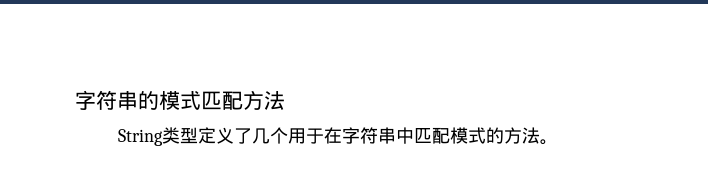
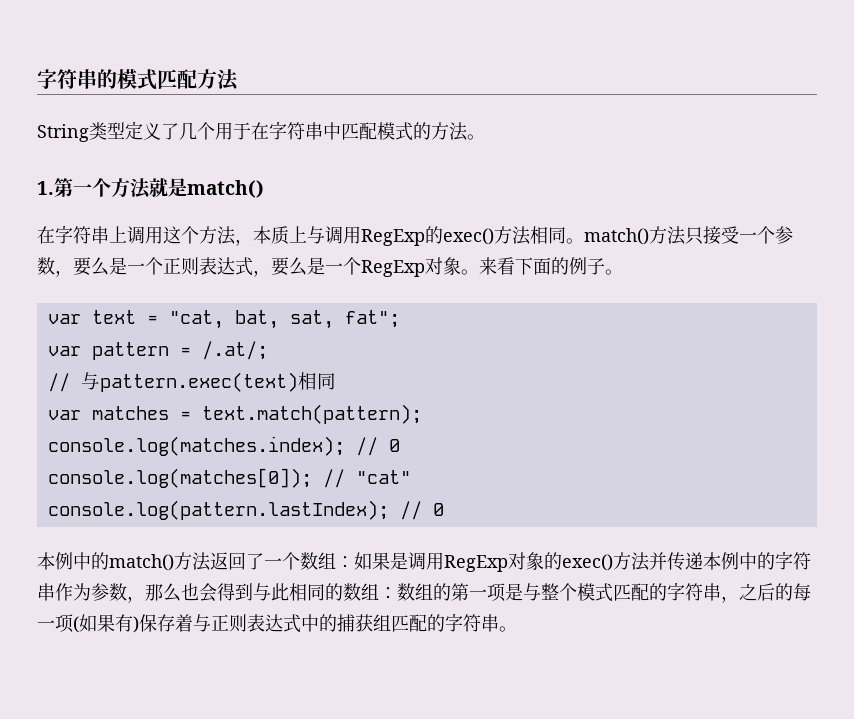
(559, 142) none -> [37,178,264,199] [37,225,793,246] [37,257,623,277] [47,310,400,329] [47,341,268,360] [47,372,336,392] [47,404,422,424] [47,436,400,456] [47,468,411,488] [47,500,444,520] [37,551,811,572] [37,582,811,603] [37,613,517,633] // 1.第一个方法就是match() // 在字符串上调用这个方法，本质上与调用RegExp的exec()方法相同。match()方法只接受一个参数，要么是一个正则表达式，要么是一个RegExp对象。来看下面的例子。 // var text = "cat, bat, sat, fat"; // var pattern = /.at/; // // 与pattern.exec(text)相同 // var matches = text.match(pattern); // console.log(matches.index); // 0 // console.log(matches[0]); // "cat" // console.log(pattern.lastIndex); // 0 // 本例中的match()方法返回了一个数组：如果是调用RegExp对象的exec()方法并传递本例中的字符串作为参数，那么也会得到与此相同的数组：数组的第一项是与整个模式匹配的字符串，之后的每一项(如果有)保存着与正则表达式中的捕获组匹配的字符串。

